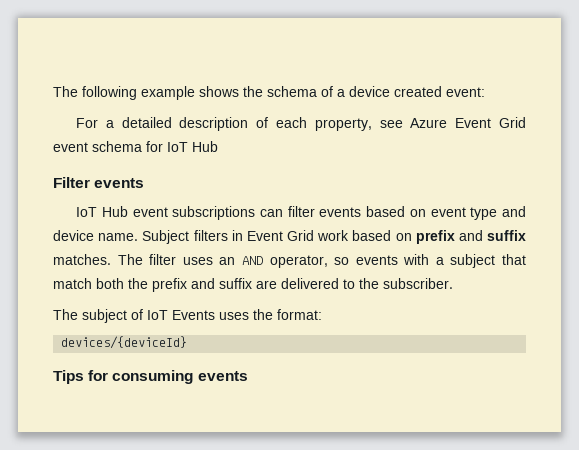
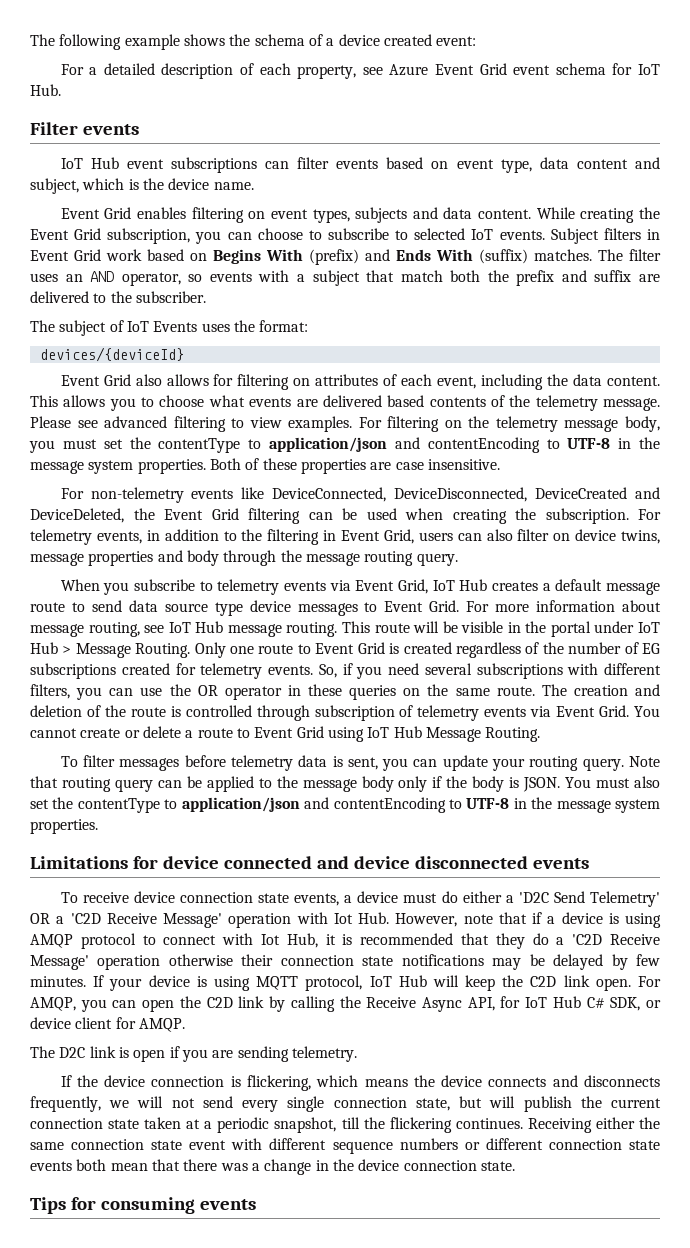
[192,141,218,152] Hub -> [30,84,61,96] Hub.
[470,206,526,220] [53,230,139,241] type and device name. -> [500,157,661,173] [30,178,254,194] [60,207,661,223] [30,228,545,244] type, data content and subject, which is the device name. // Event Grid enables filtering on event types, subjects and data content. While creating the Event Grid subscription, you can choose to subscribe to selected IoT events.
[415,230,526,244] prefix and suffix -> [213,249,528,265] Begins With (prefix) and Ends With (suffix)
(188, 342) none -> [60,374,661,390] [30,395,660,411] [30,416,661,432] [29,437,661,453] [30,458,500,474] [60,487,660,503] [30,508,661,524] [30,529,660,545] [30,550,458,566] [60,579,660,595] [30,600,662,616] [30,621,660,637] [30,642,660,658] [30,663,661,679] [30,684,660,700] [30,705,661,721] [30,726,541,742] [60,755,660,771] [30,776,661,792] [30,797,660,813] [30,819,98,834] [30,856,589,869] [60,891,660,907] [30,912,661,928] [30,933,660,949] [30,954,661,970] [30,975,661,991] [30,996,661,1012] [30,1017,185,1032] [30,1046,357,1062] [60,1075,660,1091] [30,1096,661,1112] [30,1117,661,1133] [30,1138,661,1154] [30,1159,515,1175] // Event Grid also allows for filtering on attributes of each event, including the data content. This allows you to choose what events are delivered based contents of the telemetry message. Please see advanced filtering to view examples. For filtering on the telemetry message body, you must set the contentType to application/json and contentEncoding to UTF-8 in the message system properties. Both of these properties are case insensitive. // For non-telemetry events like DeviceConnected, DeviceDisconnected, DeviceCreated and DeviceDeleted, the Event Grid filtering can be used when creating the subscription. For telemetry events, in addition to the filtering in Event Grid, users can also filter on device twins, message properties and body through the message routing query. // When you subscribe to telemetry events via Event Grid, IoT Hub creates a default message route to send data source type device messages to Event Grid. For more information about message routing, see IoT Hub message routing. This route will be visible in the portal under IoT Hub > Message Routing. Only one route to Event Grid is created regardless of the number of EG subscriptions created for telemetry events. So, if you need several subscriptions with different filters, you can use the OR operator in these queries on the same route. The creation and deletion of the route is controlled through subscription of telemetry events via Event Grid. You cannot create or delete a route to Event Grid using IoT Hub Message Routing. // To filter messages before telemetry data is sent, you can update your routing query. Note that routing query can be applied to the message body only if the body is JSON. You must also set the contentType to application/json and contentEncoding to UTF-8 in the message system properties. // Limitations for device connected and device disconnected events // To receive device connection state events, a device must do either a 'D2C Send Telemetry' OR a 'C2D Receive Message' operation with Iot Hub. However, note that if a device is using AMQP protocol to connect with Iot Hub, it is recommended that they do a 'C2D Receive Message' operation otherwise their connection state notifications may be delayed by few minutes. If your device is using MQTT protocol, IoT Hub will keep the C2D link open. For AMQP, you can open the C2D link by calling the Receive Async API, for IoT Hub C# SDK, or device client for AMQP. // The D2C link is open if you are sending telemetry. // If the device connection is flickering, which means the device connects and disconnects frequently, we will not send every single connection state, but will publish the current connection state taken at a periodic snapshot, till the flickering continues. Receiving either the same connection state event with different sequence numbers or different connection state events both mean that there was a change in the device connection state.

